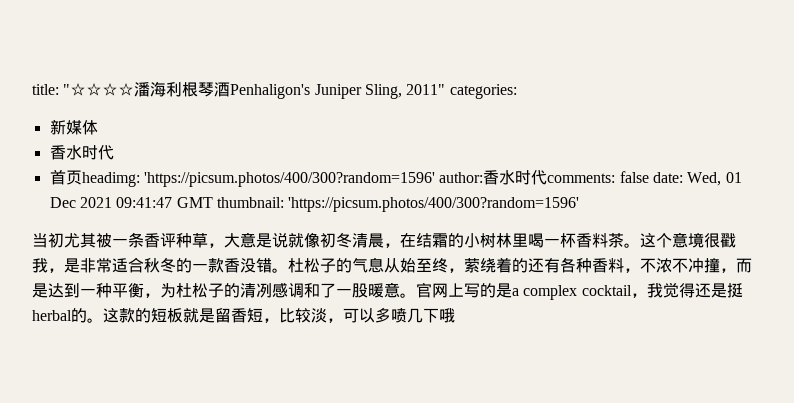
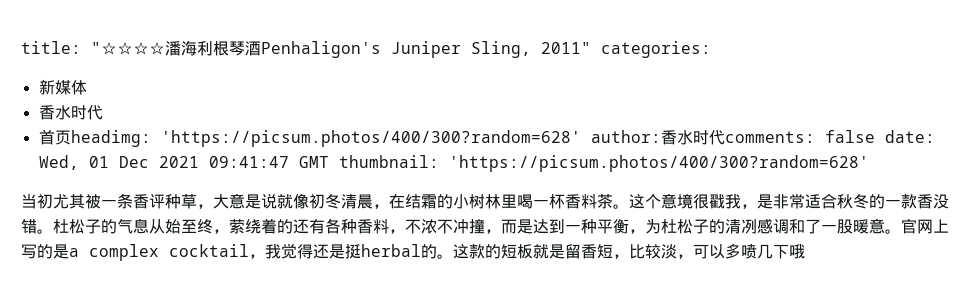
[143,172,435,187] 'https://picsum.photos/400/300?random=1596' -> [160,130,581,147] 'https://picsum.photos/400/300?random=628'
[288,197,580,212] 'https://picsum.photos/400/300?random=1596' -> [448,155,869,172] 'https://picsum.photos/400/300?random=628'

